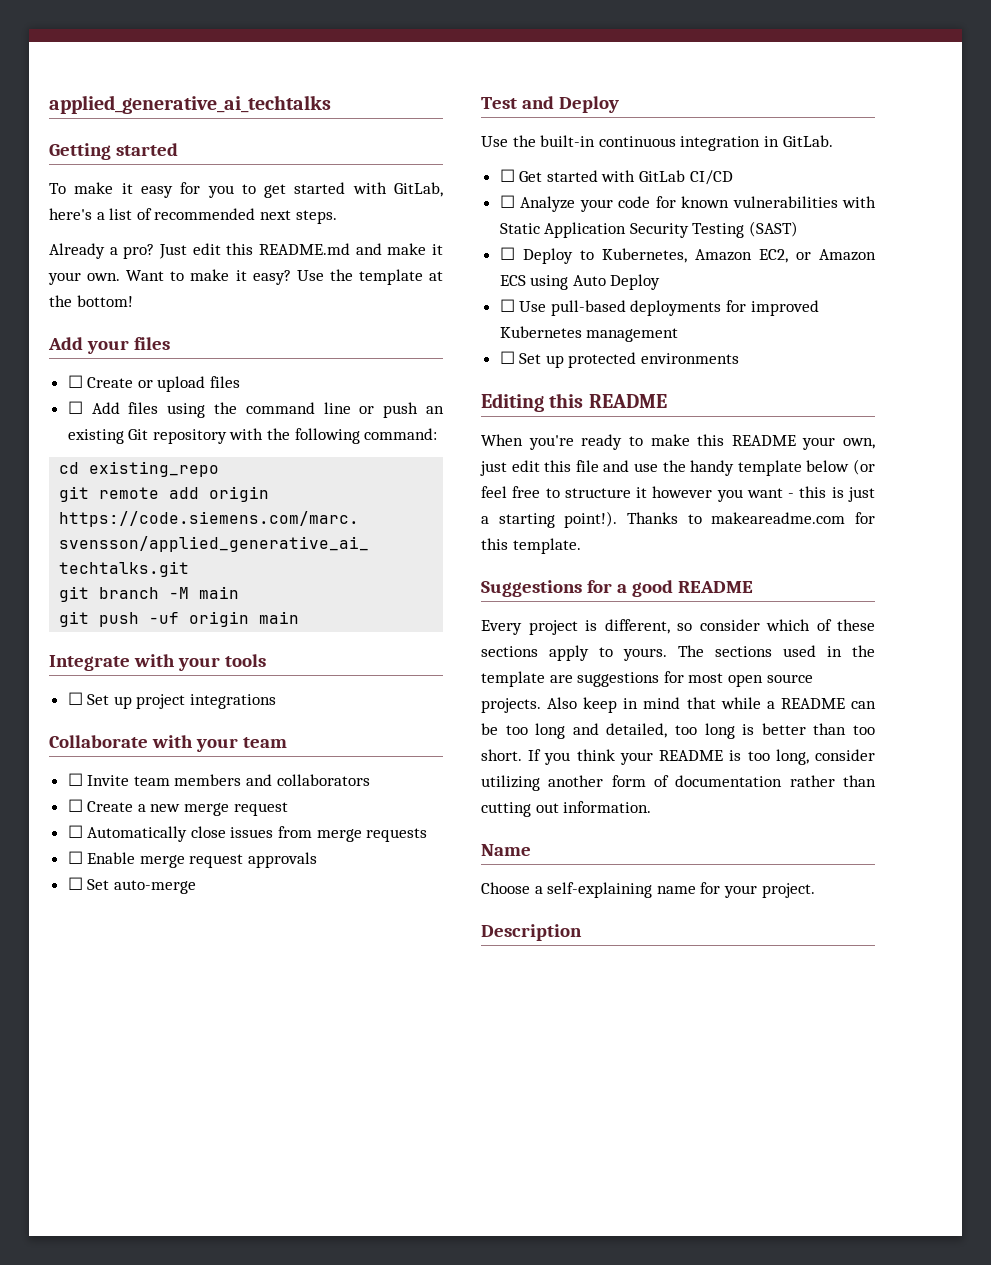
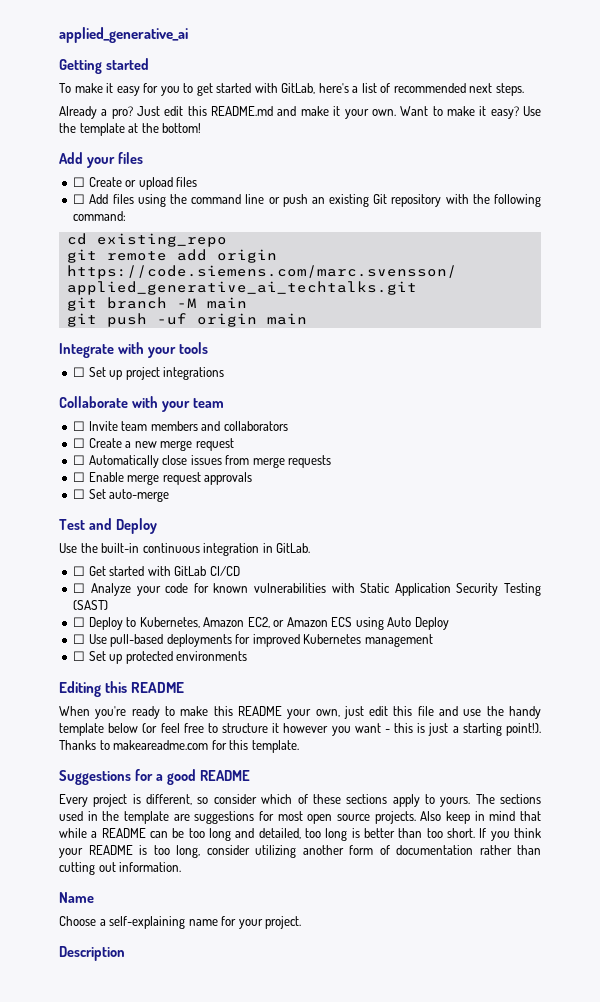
[49,95,331,114] applied_generative_ai_techtalks -> [59,27,188,43] applied_generative_ai

